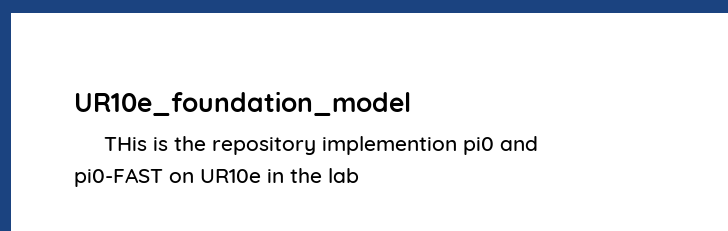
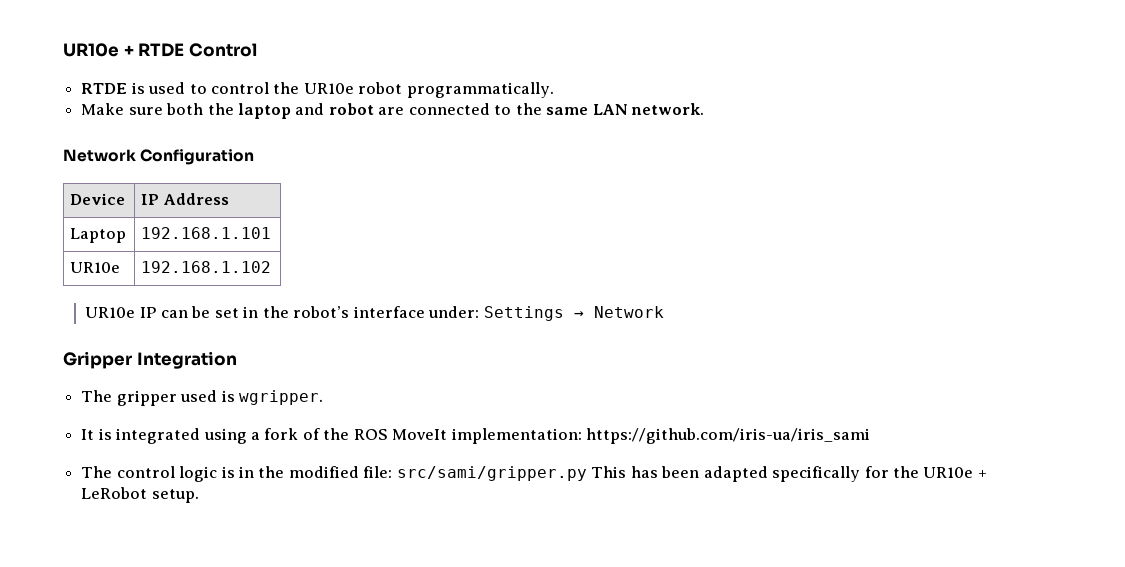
[74,91,411,116] [104,136,539,155] [74,168,359,187] UR10e_foundation_model // THis is the repository implemention pi0 and pi0-FAST on UR10e in the lab -> [63,43,257,57] [81,82,554,98] [81,103,705,119] [63,149,255,165] [70,193,126,205] [141,193,229,205] [70,228,127,243] [141,227,272,239] [70,262,121,273] [141,261,272,273] [85,306,664,321] [63,351,237,369] [81,390,323,406] [81,428,871,444] [81,466,987,482] [81,487,199,503] UR10e + RTDE Control // RTDE is used to control the UR10e robot programmatically. // Make sure both the laptop and robot are connected to the same LAN network. // Network Configuration // Device | IP Address // Laptop | 192.168.1.101 // UR10e | 192.168.1.102 // UR10e IP can be set in the robot’s interface under: Settings → Network // Gripper Integration // The gripper used is wgripper. // It is integrated using a fork of the ROS MoveIt implementation: https://github.com/iris-ua/iris_sami // The control logic is in the modified file: src/sami/gripper.py This has been adapted specifically for the UR10e + LeRobot setup.

